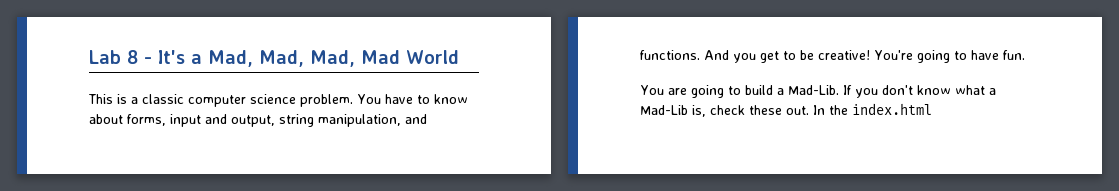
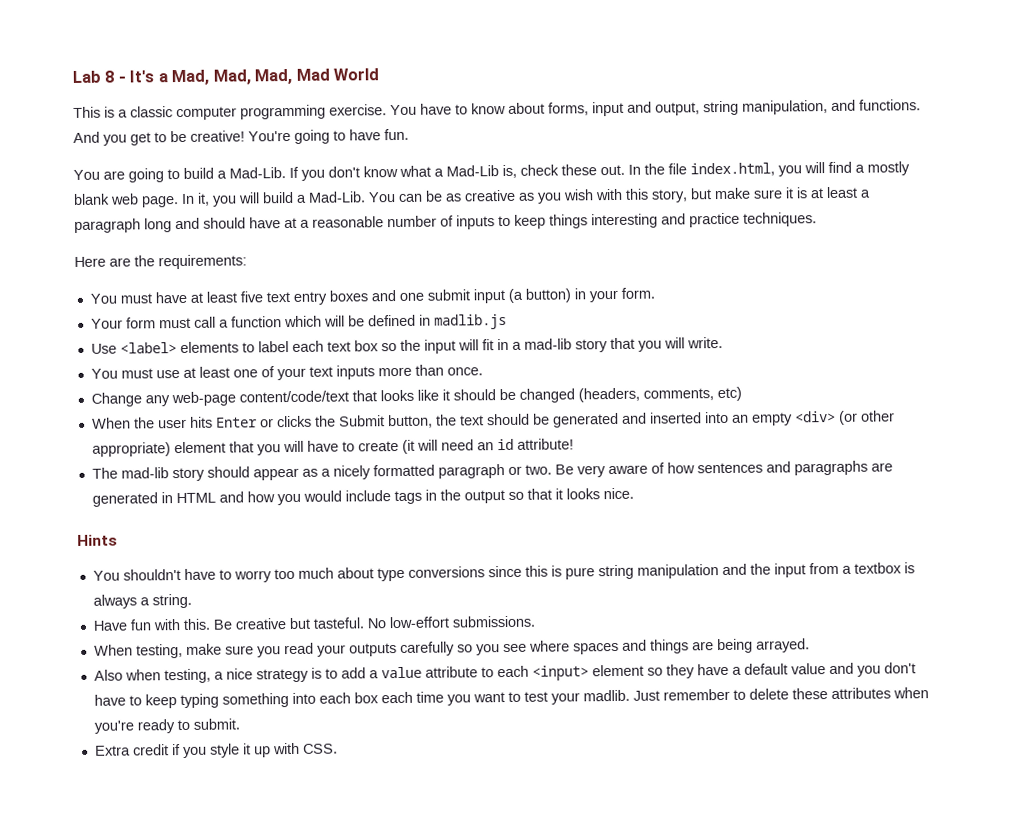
[250,94,353,107] science problem. -> [240,104,387,120] programming exercise.
[852,103,932,115] index.html -> [668,161,910,177] [73,186,871,208] [74,212,817,233] [74,254,247,270] [89,287,655,305] [90,313,507,330] [90,336,723,354] [90,364,483,381] [90,386,742,407] [91,410,895,429] [91,438,574,457] [91,460,893,482] [91,487,634,507] [77,534,118,546] [92,562,915,583] [92,593,192,609] [92,615,535,631] [93,638,810,659] [93,662,916,684] [93,687,929,709] [93,718,240,734] [94,742,338,759] file index.html, you will find a mostly blank web page. In it, you will build a Mad-Lib. You can be as creative as you wish with this story, but make sure it is at least a paragraph long and should have at a reasonable number of inputs to keep things interesting and practice techniques. // Here are the requirements: // You must have at least five text entry boxes and one submit input (a button) in your form. // Your form must call a function which will be defined in madlib.js // Use <label> elements to label each text box so the input will fit in a mad-lib story that you will write. // You must use at least one of your text inputs more than once. // Change any web-page content/code/text that looks like it should be changed (headers, comments, etc) // When the user hits Enter or clicks the Submit button, the text should be generated and inserted into an empty <div> (or other appropriate) element that you will have to create (it will need an id attribute! // The mad-lib story should appear as a nicely formatted paragraph or two. Be very aware of how sentences and paragraphs are generated in HTML and how you would include tags in the output so that it looks nice. // Hints // You shouldn't have to worry too much about type conversions since this is pure string manipulation and the input from a textbox is always a string. // Have fun with this. Be creative but tasteful. No low-effort submissions. // When testing, make sure you read your outputs carefully so you see where spaces and things are being arrayed. // Also when testing, a nice strategy is to add a value attribute to each <input> element so they have a default value and you don't have to keep typing something into each box each time you want to test your madlib. Just remember to delete these attributes when you're ready to submit. // Extra credit if you style it up with CSS.

